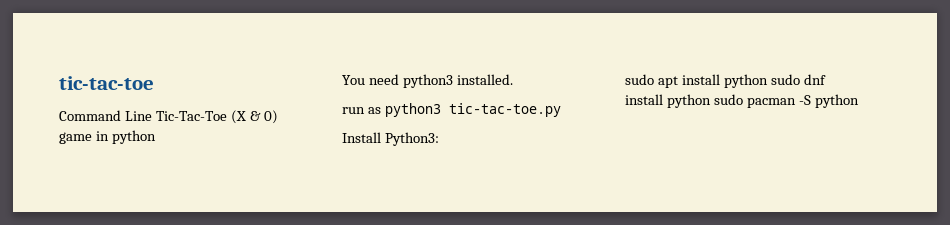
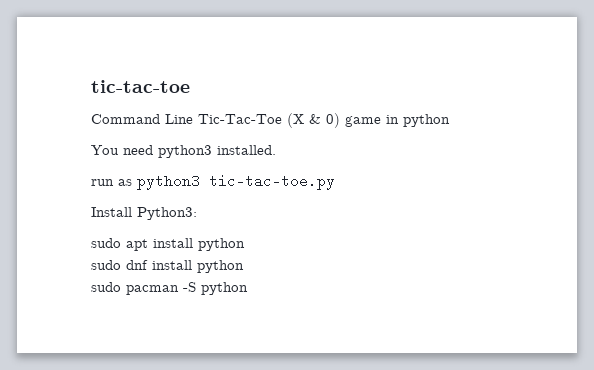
(768, 81) none -> (245, 244) //
(711, 101) none -> (244, 266) //

